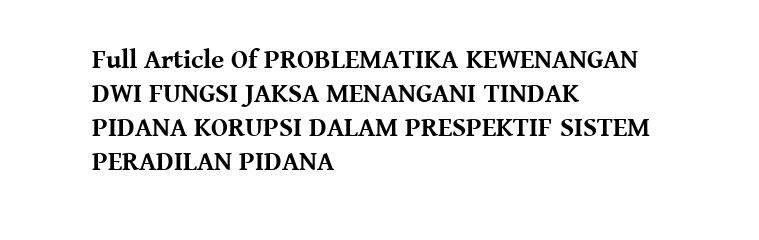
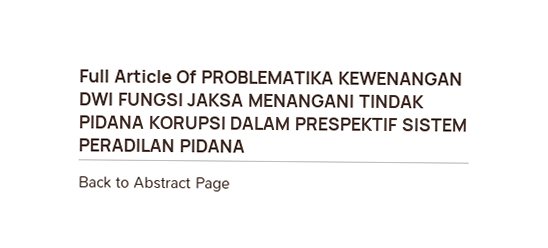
(335, 161) none -> [78,176,230,192] // Back to Abstract Page

